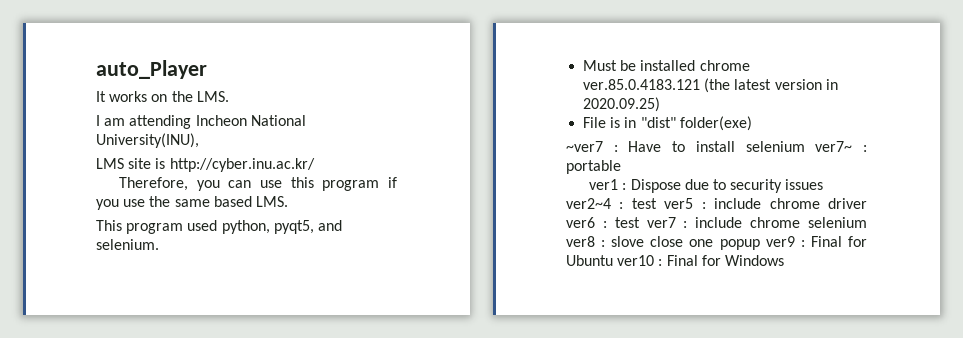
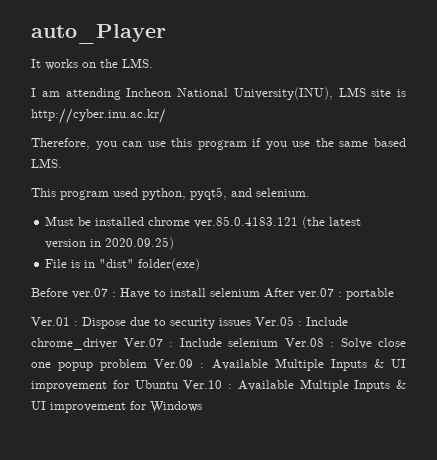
(199, 140) // -> (333, 93) none
[566,141,603,152] ~ver7 -> [31,288,108,299] Before ver.07
[815,141,853,152] ver7~ -> [264,288,334,299] After ver.07
[589,179,619,190] ver1 -> [31,317,70,326] Ver.01
[566,198,867,209] [566,217,867,228] [566,236,867,250] [566,255,698,266] ver2~4 : test ver5 : include chrome driver ver6 : test ver7 : include chrome selenium ver8 : slove close one popup ver9 : Final for Ubuntu ver10 : Final -> [255,316,348,326] [31,338,406,350] [31,358,406,371] [31,379,406,392] [31,401,126,413] Ver.05 : Include chrome_driver Ver.07 : Include selenium Ver.08 : Solve close one popup problem Ver.09 : Available Multiple Inputs & UI improvement for Ubuntu Ver.10 : Available Multiple Inputs & UI improvement

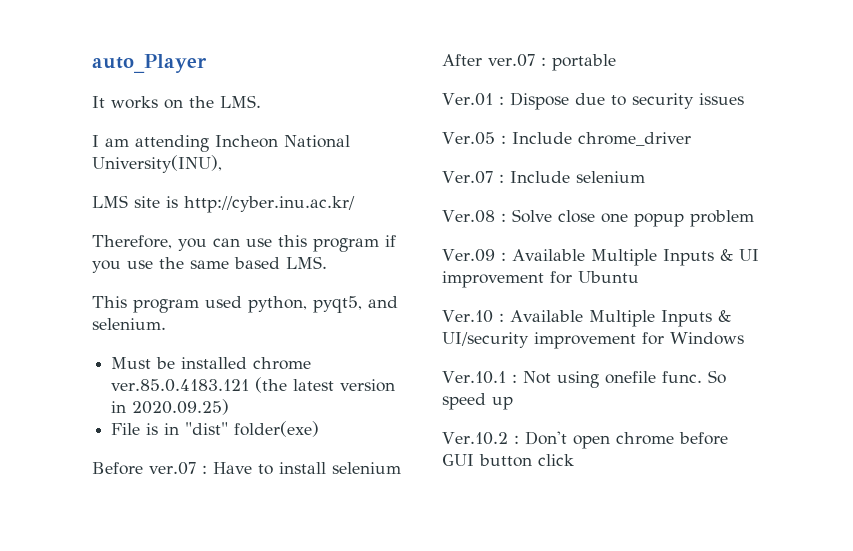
(333, 93) none -> (222, 164) //
(251, 322) none -> (744, 99) //
(117, 344) none -> (691, 139) //
(278, 342) none -> (645, 177) //
(148, 365) none -> (754, 218) //
(178, 384) none -> (639, 277) //
[31,401,46,410] UI -> [442,332,529,348] UI/security
(202, 407) none -> [442,370,726,388] [442,393,513,410] [442,431,728,449] [442,454,574,467] // Ver.10.1 : Not using onefile func. So speed up // Ver.10.2 : Don't open chrome before GUI button click

